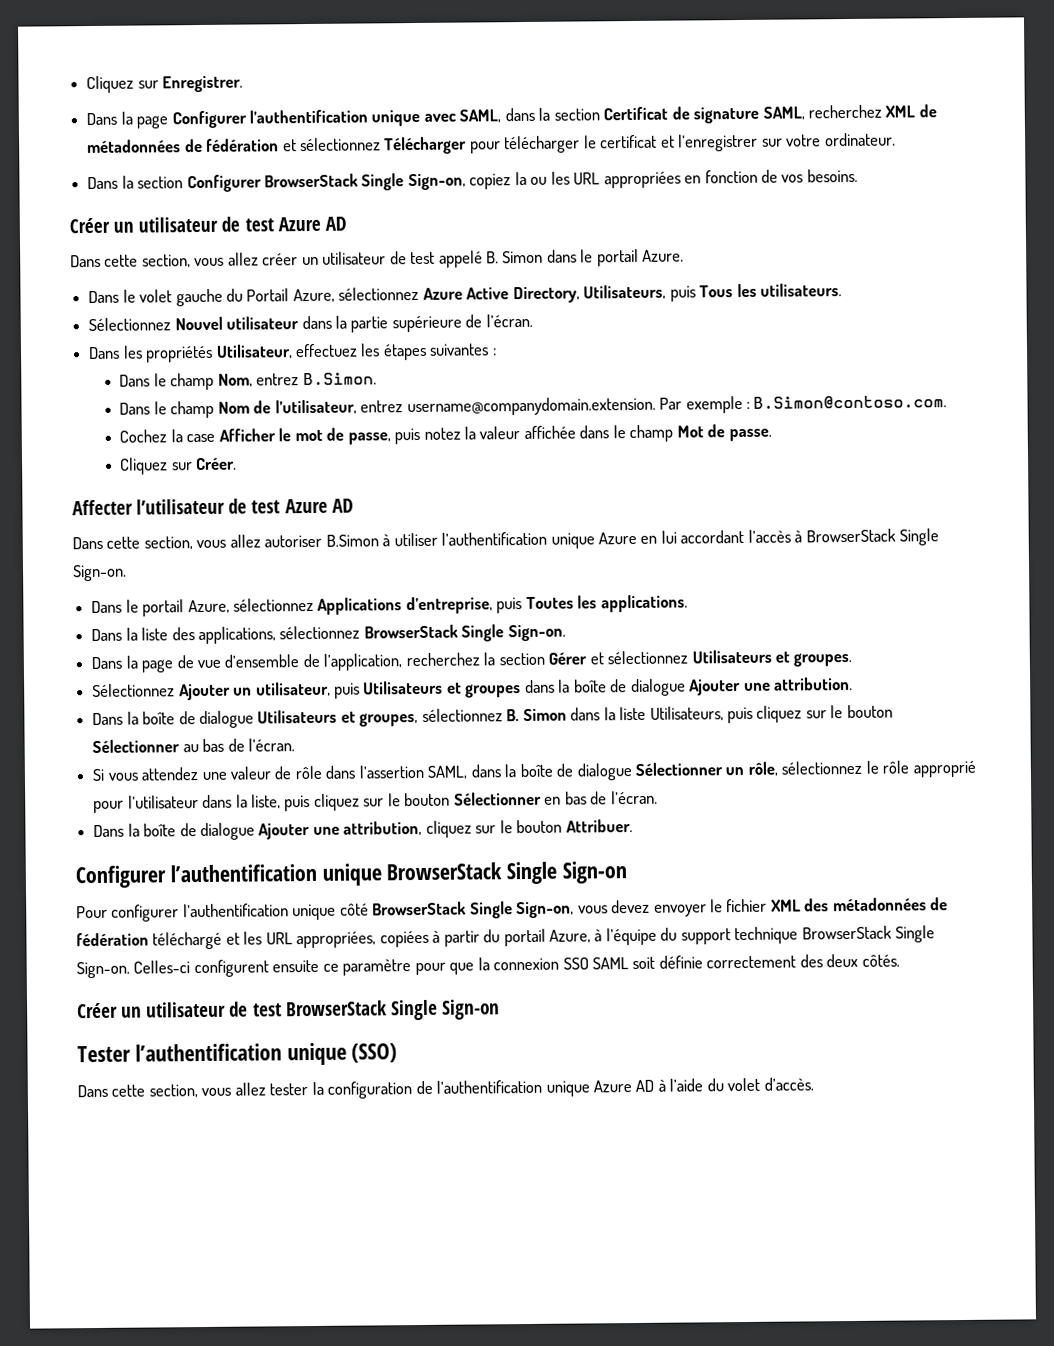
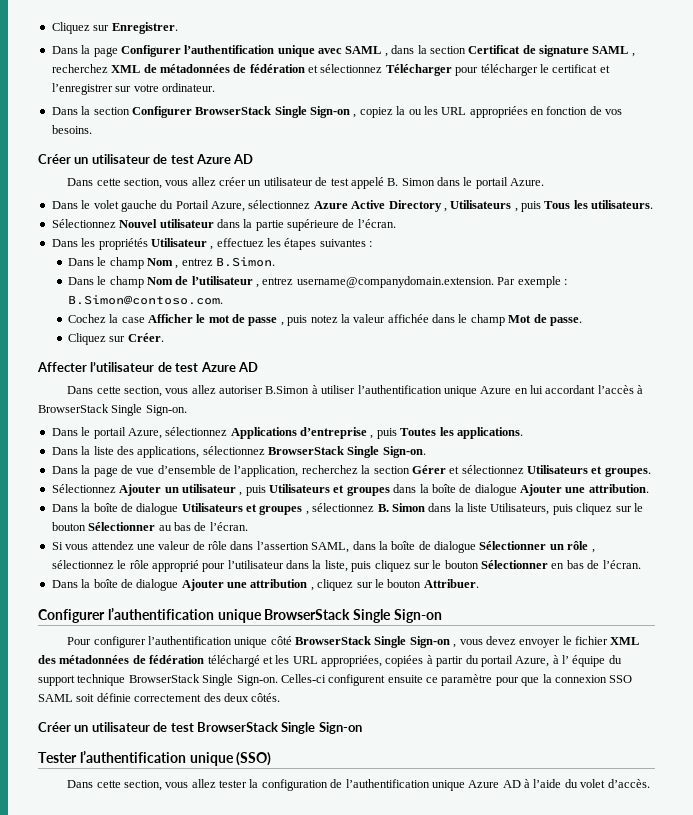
[459,109,502,123] SAML, -> [345,46,388,57] SAML ,
[762,106,805,120] SAML, -> [592,46,635,57] SAML ,
[407,173,466,191] Sign-on, -> [310,106,357,118] Sign-on ,
[512,284,667,304] Directory, Utilisateurs, -> [388,200,518,212] Directory , Utilisateurs ,
[215,344,293,359] Utilisateur, -> [150,238,214,250] Utilisateur ,
[217,373,253,387] Nom, -> [146,258,179,269] Nom ,
[274,399,357,415] l’utilisateur, -> [191,276,260,288] l’utilisateur ,
[347,432,391,445] passe, -> [248,317,284,326] passe ,
[405,596,493,615] d’entreprise, -> [300,427,374,439] d’entreprise ,
[255,681,331,697] utilisateur, -> [181,484,243,496] utilisateur ,
[359,713,419,727] groupes, -> [259,505,309,515] groupes ,
[747,761,778,776] rôle, -> [567,541,595,553] rôle ,
[343,820,423,836] attribution, -> [250,579,314,591] attribution ,
[516,901,575,919] Sign-on, -> [409,636,457,648] Sign-on ,
[605,927,657,946] l’équipe -> [562,655,606,667] l’ équipe

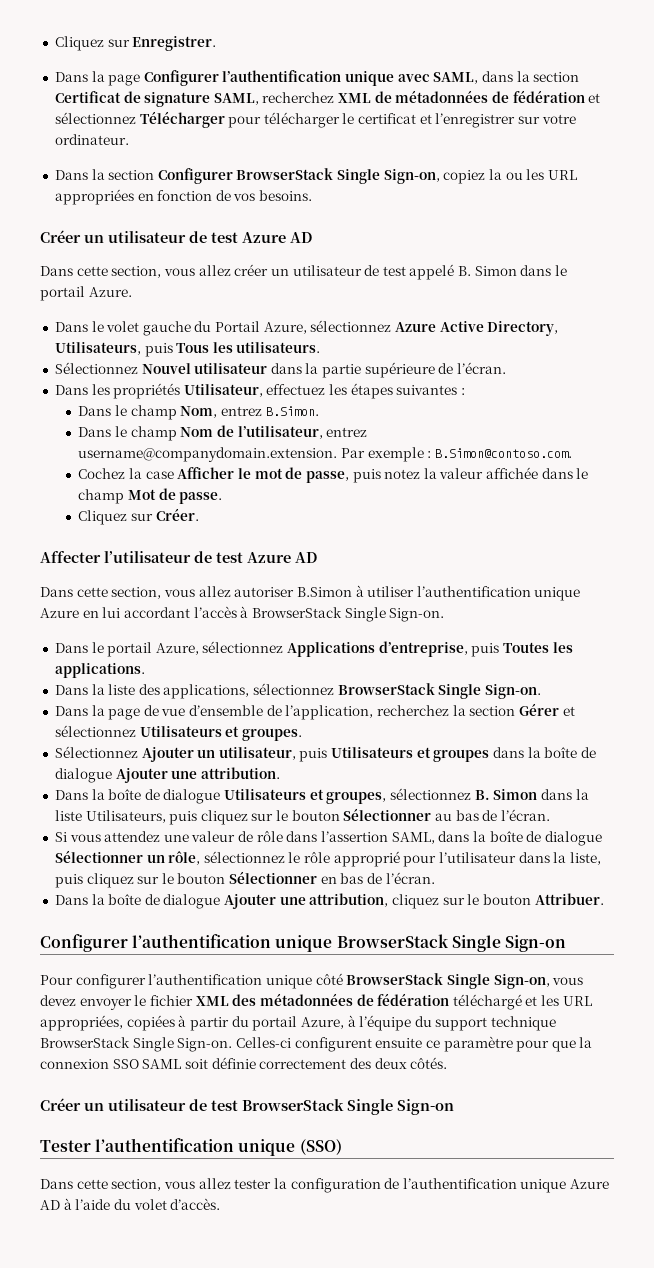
[345,46,388,57] SAML , -> [433,72,479,84] SAML,
[592,46,635,57] SAML , -> [213,93,259,105] SAML,
[310,106,357,118] Sign-on , -> [383,169,440,184] Sign-on,
[388,200,518,212] Directory , Utilisateurs , -> [487,321,559,336] [54,342,141,355] Directory, Utilisateurs,
[150,238,214,250] Utilisateur , -> [183,384,263,397] Utilisateur,
[146,258,179,269] Nom , -> [180,406,218,418] Nom,
[191,276,260,288] l’utilisateur , -> [237,426,323,439] l’utilisateur,
[248,317,284,326] passe , -> [305,471,349,483] passe,
[300,427,374,439] d’entreprise , -> [378,641,468,657] d’entreprise,
[181,484,243,496] utilisateur , -> [218,747,296,760] utilisateur,
[259,505,309,515] groupes , -> [326,791,387,804] groupes,
[567,541,595,553] rôle , -> [168,851,201,865] rôle,
[250,579,314,591] attribution , -> [309,893,389,907] attribution,
[409,636,457,648] Sign-on , -> [493,974,550,989] Sign-on,
[562,655,606,667] l’ équipe -> [359,1015,412,1031] l’équipe

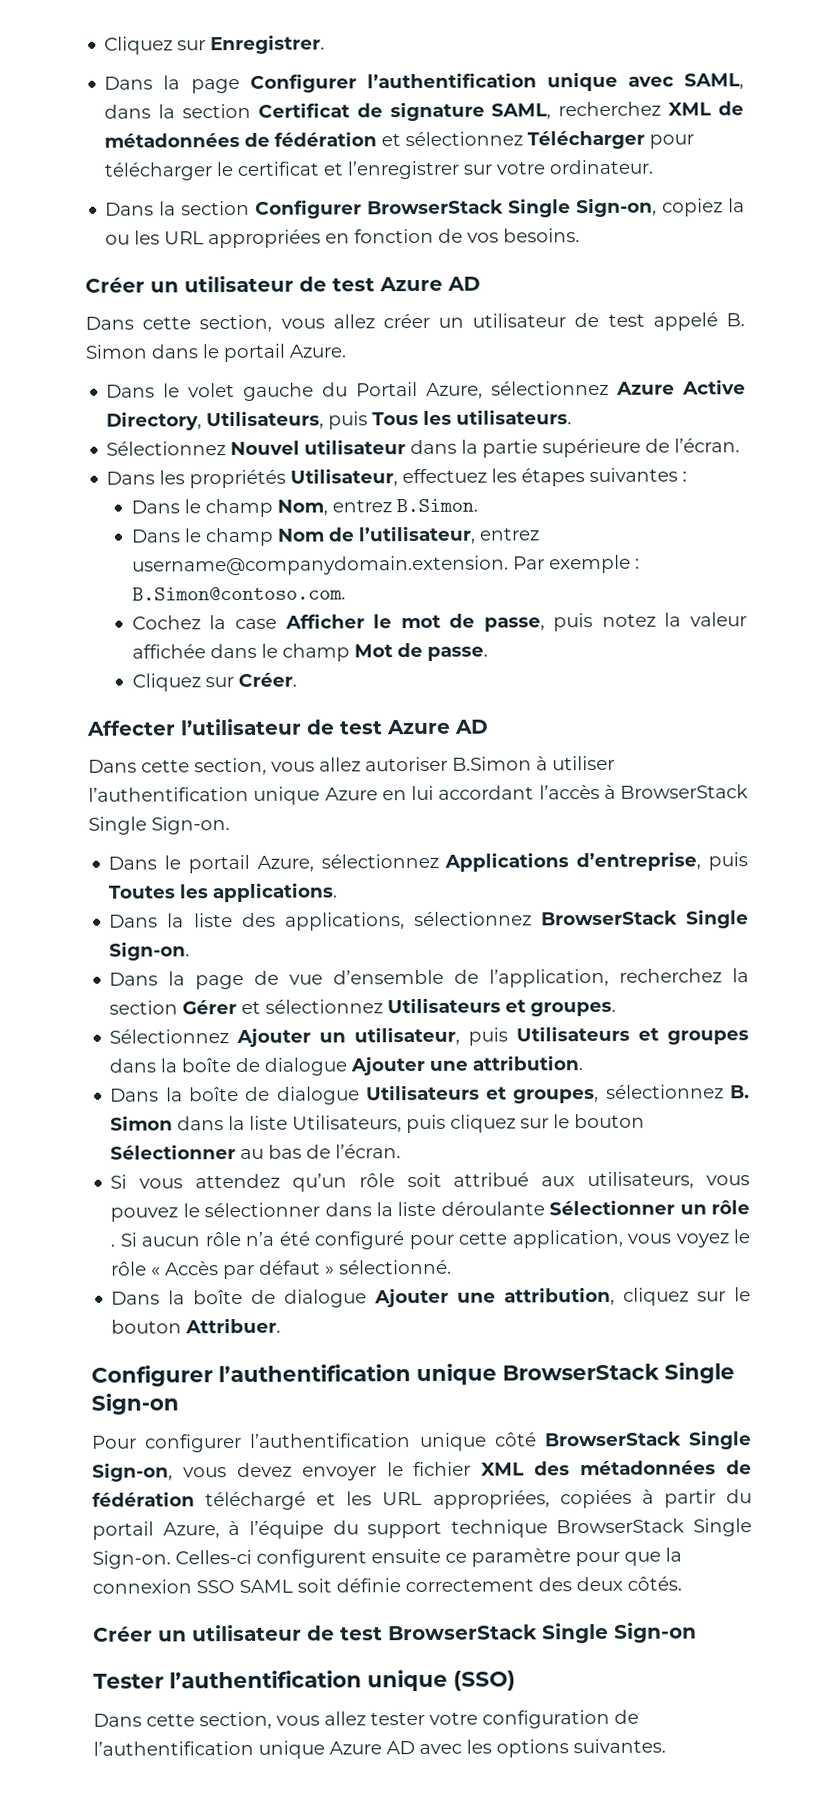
[163,830,602,846] [54,850,601,867] [54,871,435,888] une valeur de rôle dans l’assertion SAML, dans la boîte de dialogue Sélectionner un rôle, sélectionnez le rôle approprié pour l’utilisateur dans la liste, puis cliquez sur le bouton Sélectionner en bas de l’écran. -> [291,1171,751,1192] [110,1199,750,1222] [110,1229,750,1250] [111,1259,453,1280] qu’un rôle soit attribué aux utilisateurs, vous pouvez le sélectionner dans la liste déroulante Sélectionner un rôle . Si aucun rôle n’a été configuré pour cette application, vous voyez le rôle « Accès par défaut » sélectionné.
[273,1178,287,1189] la -> [429,1711,478,1725] votre
[63,1198,221,1210] à l’aide du volet d’accès. -> [419,1738,666,1758] avec les options suivantes.

